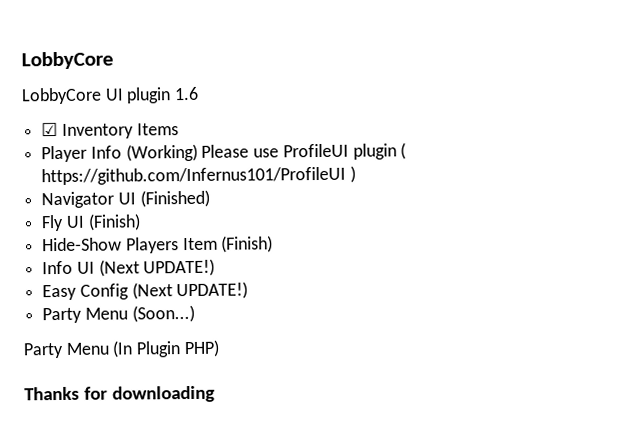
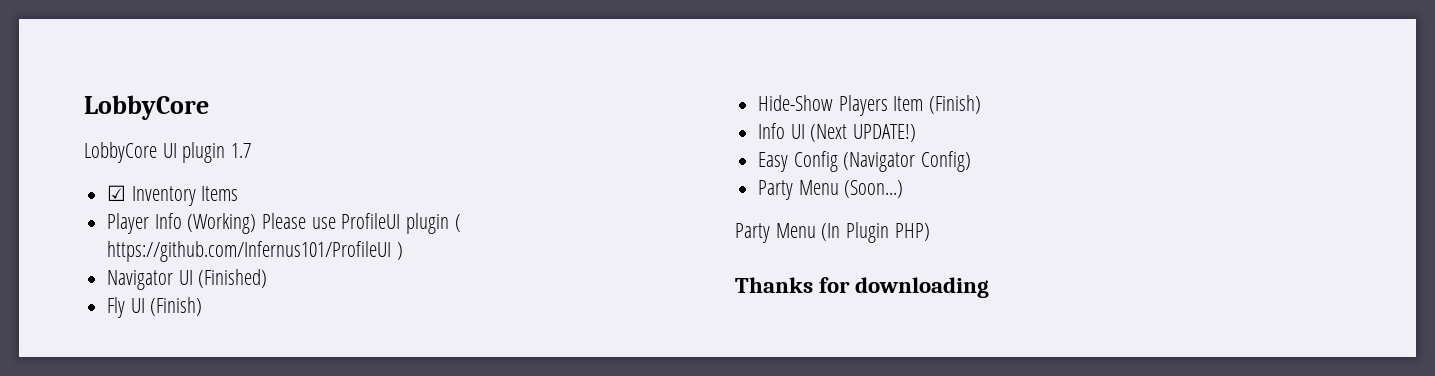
[174,86,200,101] 1.6 -> [231,143,252,158] 1.7
[131,281,249,300] (Next UPDATE!) -> [843,151,972,172] (Navigator Config)

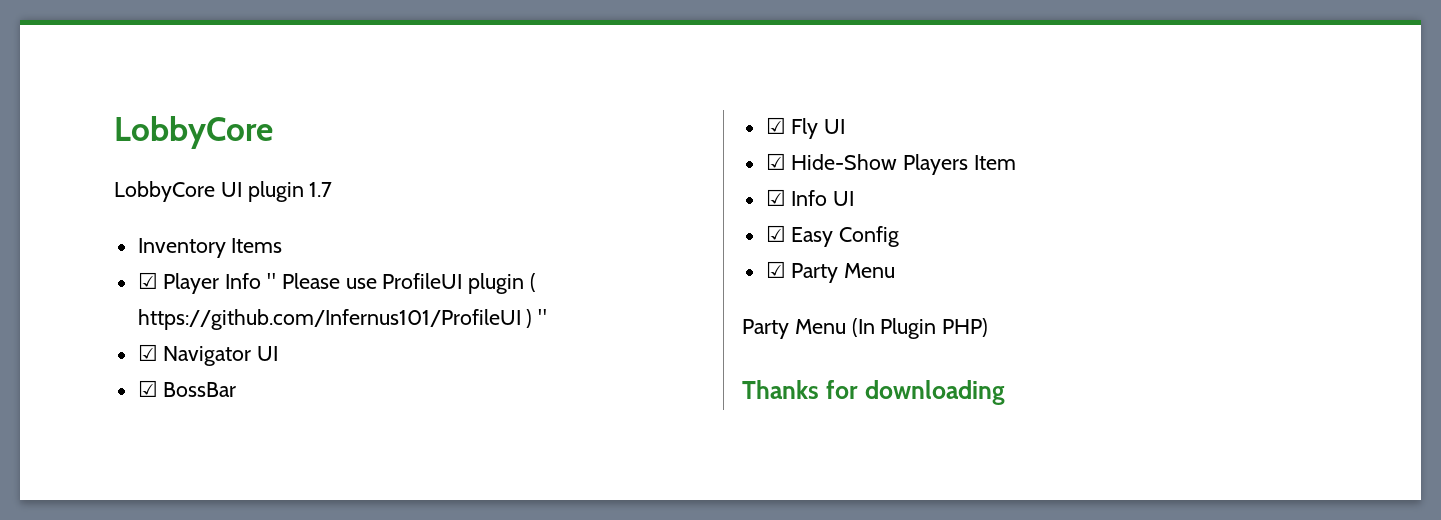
[107,185,127,201] ☑ -> (333, 189) none
(239, 193) none -> [137,272,158,289] ☑
[187,213,257,234] (Working) -> [267,273,277,289] "
(403, 251) // -> [538,309,548,325] [137,344,158,361] " // ☑
[198,269,268,288] (Finished) // -> [137,380,237,397] [765,117,786,134] // ☑ BossBar // ☑
[150,297,203,316] (Finish) // -> [765,153,786,170] // ☑
[929,95,982,114] (Finish) // -> [765,189,786,206] // ☑
[810,124,917,142] (Next UPDATE!) // -> [765,225,786,242] // ☑
[843,151,972,172] [758,180,904,200] (Navigator Config) // Party Menu (Soon...) -> [765,261,896,283] // ☑ Party Menu

